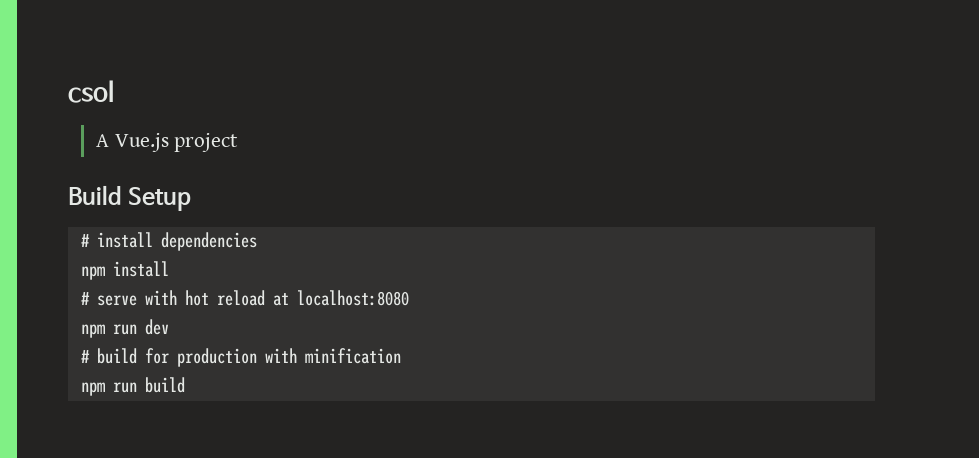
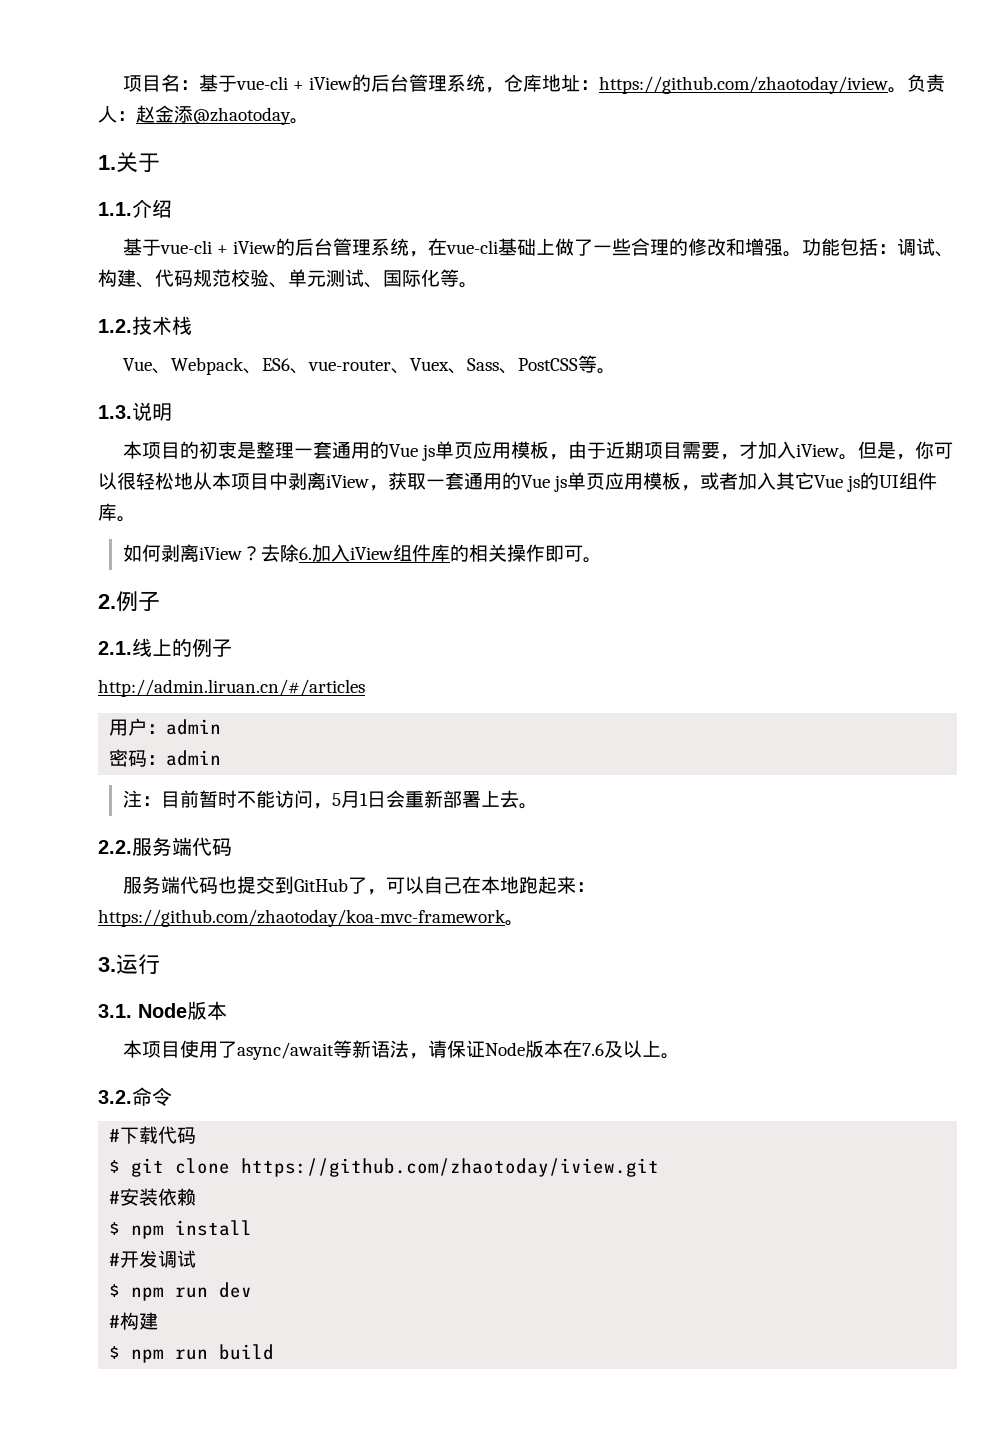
[68,80,114,103] [95,133,239,152] [68,185,192,211] [80,232,257,251] [80,261,169,280] [80,290,409,306] csol // A Vue.js project // Build Setup // # install dependencies // npm install // # serve with hot reload at localhost:8080 // -> [122,74,946,94] [98,105,309,125] [98,152,160,173] [98,199,172,218] [122,238,955,257] [98,269,478,288] [98,316,192,335] [122,355,616,375] [98,402,172,421] [122,441,954,461] [98,472,938,492] [98,503,136,522] [122,544,602,563] [98,591,160,612] [98,638,232,657] [98,679,365,697] [109,718,222,736] [109,749,222,767] [122,790,538,809] [98,837,232,856] [122,876,595,895] [98,909,524,927] [98,954,160,975] [98,1001,227,1020] [122,1040,680,1060] [98,1087,172,1106] [109,1126,197,1144] [109,1158,660,1177] [109,1188,197,1206] [109,1220,253,1239] [109,1250,197,1268] [109,1284,121,1297] 项目名：基于vue-cli + iView的后台管理系统，仓库地址：https://github.com/zhaotoday/iview。负责人：赵金添@zhaotoday。 // 1.关于 // 1.1.介绍 // 基于vue-cli + iView的后台管理系统，在vue-cli基础上做了一些合理的修改和增强。功能包括：调试、构建、代码规范校验、单元测试、国际化等。 // 1.2.技术栈 // Vue、Webpack、ES6、vue-router、Vuex、Sass、PostCSS等。 // 1.3.说明 // 本项目的初衷是整理一套通用的Vue js单页应用模板，由于近期项目需要，才加入iView。但是，你可以很轻松地从本项目中剥离iView，获取一套通用的Vue js单页应用模板，或者加入其它Vue js的UI组件库。 // 如何剥离iView？去除6.加入iView组件库的相关操作即可。 // 2.例子 // 2.1.线上的例子 // http://admin.liruan.cn/#/articles // 用户：admin // 密码：admin // 注：目前暂时不能访问，5月1日会重新部署上去。 // 2.2.服务端代码 // 服务端代码也提交到GitHub了，可以自己在本地跑起来：https://github.com/zhaotoday/koa-mvc-framework。 // 3.运行 // 3.1. Node版本 // 本项目使用了async/await等新语法，请保证Node版本在7.6及以上。 // 3.2.命令 // #下载代码 // $ git clone https://github.com/zhaotoday/iview.git // #安装依赖 // $ npm install // #开发调试 // $
[96,348,401,367] build for production with minification // -> [120,1312,159,1330] [109,1346,121,1359] 构建 // $

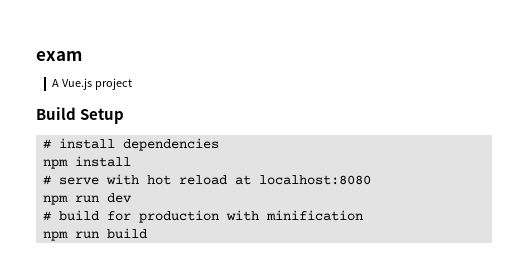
[122,74,946,94] [98,105,309,125] [98,152,160,173] [98,199,172,218] [122,238,955,257] [98,269,478,288] [98,316,192,335] [122,355,616,375] [98,402,172,421] [122,441,954,461] [98,472,938,492] [98,503,136,522] [122,544,602,563] [98,591,160,612] [98,638,232,657] [98,679,365,697] [109,718,222,736] [109,749,222,767] [122,790,538,809] [98,837,232,856] [122,876,595,895] [98,909,524,927] [98,954,160,975] [98,1001,227,1020] [122,1040,680,1060] [98,1087,172,1106] [109,1126,197,1144] [109,1158,660,1177] [109,1188,197,1206] [109,1220,253,1239] [109,1250,197,1268] [109,1284,121,1297] 项目名：基于vue-cli + iView的后台管理系统，仓库地址：https://github.com/zhaotoday/iview。负责人：赵金添@zhaotoday。 // 1.关于 // 1.1.介绍 // 基于vue-cli + iView的后台管理系统，在vue-cli基础上做了一些合理的修改和增强。功能包括：调试、构建、代码规范校验、单元测试、国际化等。 // 1.2.技术栈 // Vue、Webpack、ES6、vue-router、Vuex、Sass、PostCSS等。 // 1.3.说明 // 本项目的初衷是整理一套通用的Vue js单页应用模板，由于近期项目需要，才加入iView。但是，你可以很轻松地从本项目中剥离iView，获取一套通用的Vue js单页应用模板，或者加入其它Vue js的UI组件库。 // 如何剥离iView？去除6.加入iView组件库的相关操作即可。 // 2.例子 // 2.1.线上的例子 // http://admin.liruan.cn/#/articles // 用户：admin // 密码：admin // 注：目前暂时不能访问，5月1日会重新部署上去。 // 2.2.服务端代码 // 服务端代码也提交到GitHub了，可以自己在本地跑起来：https://github.com/zhaotoday/koa-mvc-framework。 // 3.运行 // 3.1. Node版本 // 本项目使用了async/await等新语法，请保证Node版本在7.6及以上。 // 3.2.命令 // #下载代码 // $ git clone https://github.com/zhaotoday/iview.git // #安装依赖 // $ npm install // #开发调试 // $ -> [36,51,82,61] [51,78,132,90] [36,107,125,124] [42,138,219,151] [42,156,131,169] [42,174,371,185] exam // A Vue.js project // Build Setup // # install dependencies // npm install // # serve with hot reload at localhost:8080 //
[120,1312,159,1330] [109,1346,121,1359] 构建 // $ -> [58,210,363,223] build for production with minification //

